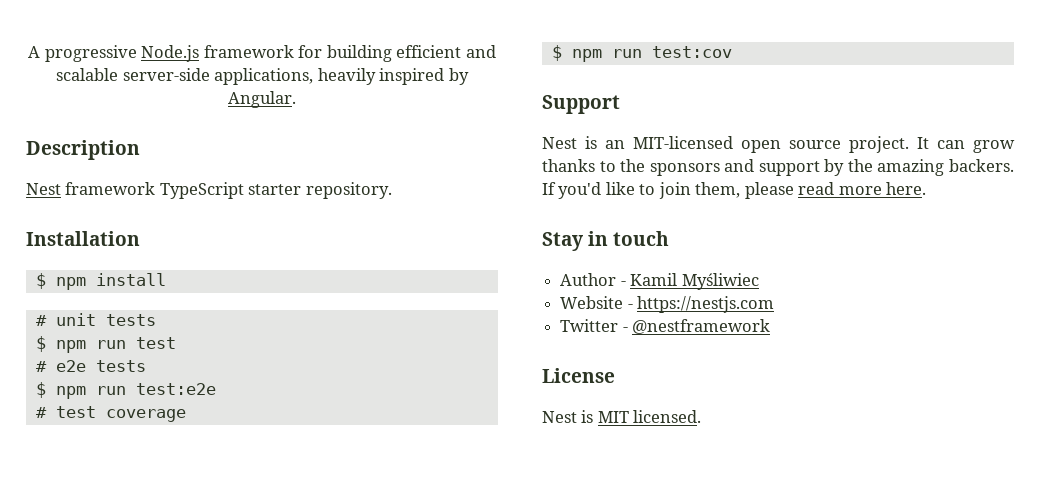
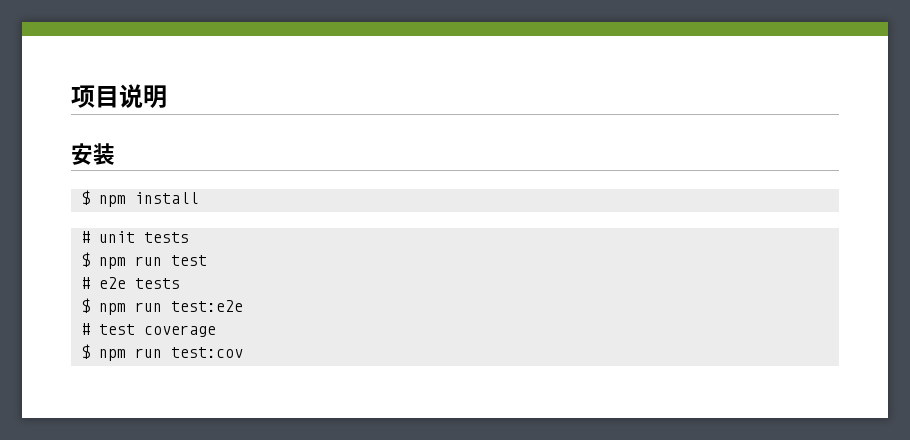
[28,45,496,62] [56,68,469,85] [228,91,296,108] [26,140,140,160] [26,182,392,199] [26,231,140,246] A progressive Node.js framework for building efficient and scalable server-side applications, heavily inspired by Angular. // Description // Nest framework TypeScript starter repository. // Installation -> [71,84,167,108] [71,143,115,165] 项目说明 // 安装
[542,95,620,114] [542,136,1015,153] [542,159,1014,176] [542,182,927,199] [542,231,670,251] [560,273,759,290] [560,296,775,313] [560,319,771,334] [542,368,615,383] [542,410,702,423] // Support // Nest is an MIT-licensed open source project. It can grow thanks to the sponsors and support by the amazing backers. If you'd like to join them, please read more here. // Stay in touch // Author - Kamil Myśliwiec // Website - https://nestjs.com // Twitter - @nestframework // License // Nest is MIT licensed. -> (244, 352) none

